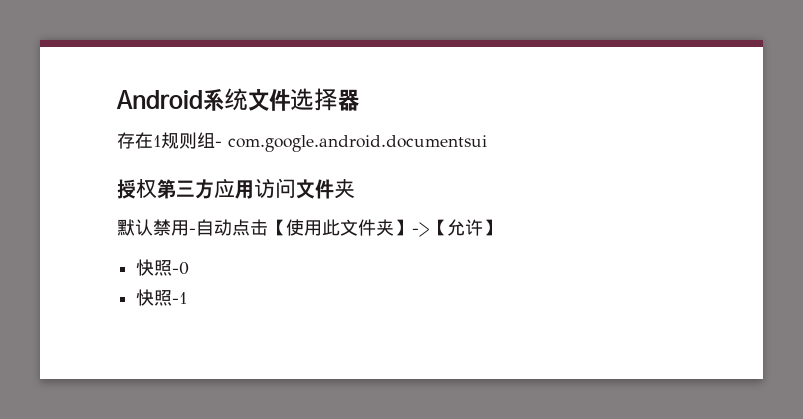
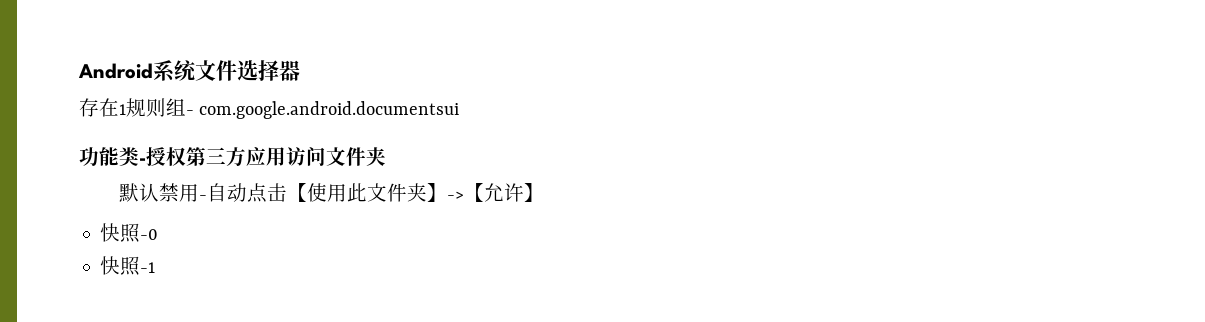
(487, 143) none -> [79,147,146,166] 功能类-

